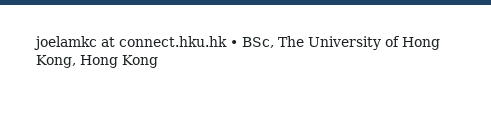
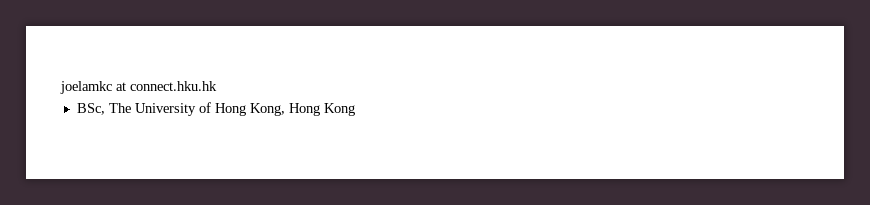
[230,40,238,47] • -> (217, 86) //

